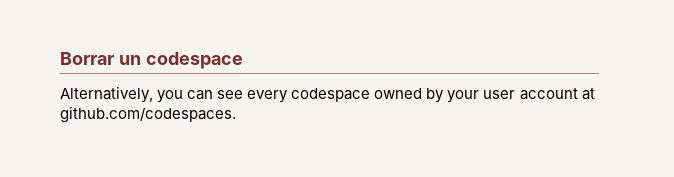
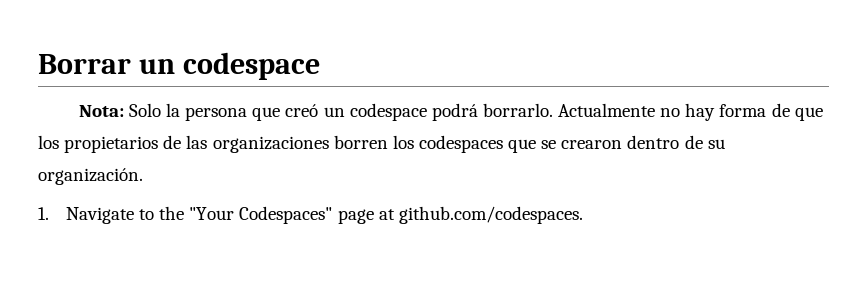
[60,86,578,103] Alternatively, you can see every codespace owned by your user account -> [78,103,823,121] [38,135,725,153] [38,168,143,185] [38,206,374,224] Nota: Solo la persona que creó un codespace podrá borrarlo. Actualmente no hay forma de que los propietarios de las organizaciones borren los codespaces que se crearon dentro de su organización. // 1. Navigate to the "Your Codespaces" page

